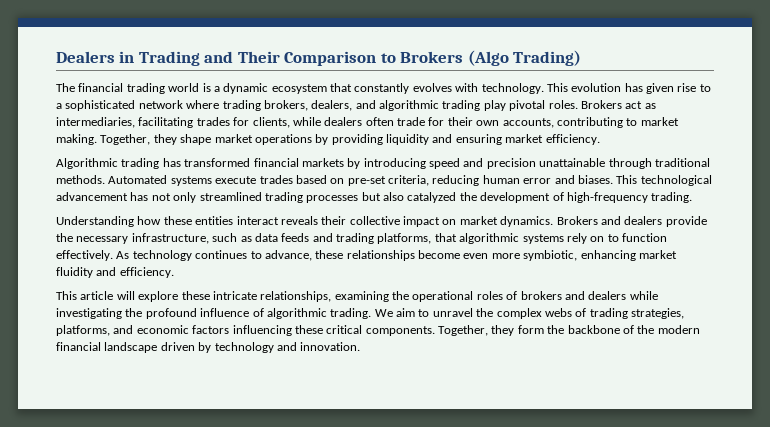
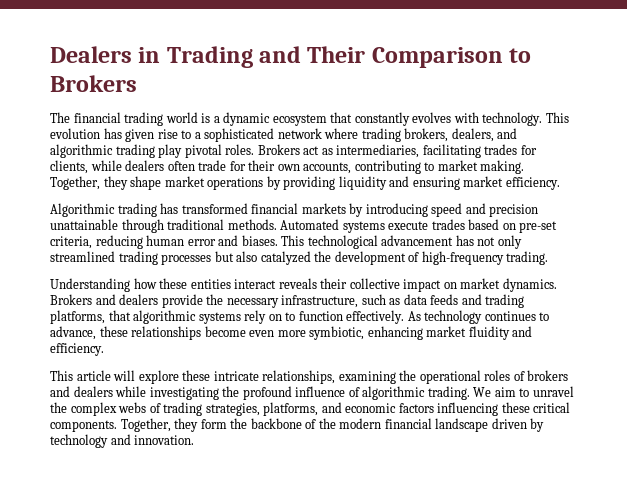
[467,50,582,66] (Algo Trading) -> (137, 83) none

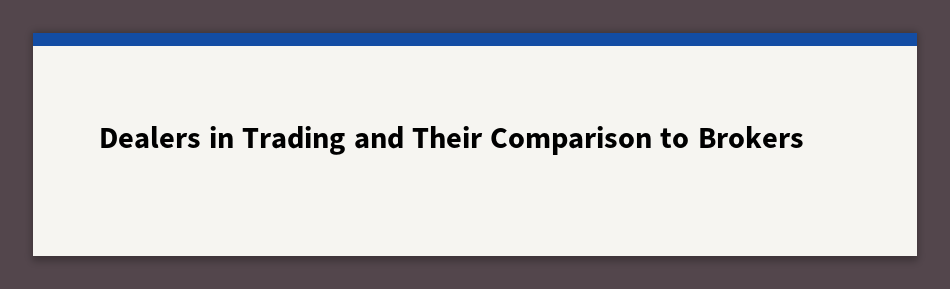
[50,112,569,126] [50,128,518,142] [50,144,537,158] [50,160,525,174] [50,176,560,190] [50,203,539,217] [50,219,558,233] [50,235,522,249] [50,251,549,265] [50,278,557,292] [50,294,525,308] [50,310,550,324] [50,326,533,340] [50,343,104,356] [50,370,569,384] [50,386,574,400] [50,402,571,416] [50,418,545,432] [50,434,195,448] // The financial trading world is a dynamic ecosystem that constantly evolves with technology. This evolution has given rise to a sophisticated network where trading brokers, dealers, and algorithmic trading play pivotal roles. Brokers act as intermediaries, facilitating trades for clients, while dealers often trade for their own accounts, contributing to market making. Together, they shape market operations by providing liquidity and ensuring market efficiency. // Algorithmic trading has transformed financial markets by introducing speed and precision unattainable through traditional methods. Automated systems execute trades based on pre-set criteria, reducing human error and biases. This technological advancement has not only streamlined trading processes but also catalyzed the development of high-frequency trading. // Understanding how these entities interact reveals their collective impact on market dynamics. Brokers and dealers provide the necessary infrastructure, such as data feeds and trading platforms, that algorithmic systems rely on to function effectively. As technology continues to advance, these relationships become even more symbiotic, enhancing market fluidity and efficiency. // This article will explore these intricate relationships, examining the operational roles of brokers and dealers while investigating the profound influence of algorithmic trading. We aim to unravel the complex webs of trading strategies, platforms, and economic factors influencing these critical components. Together, they form the backbone of the modern financial landscape driven by technology and innovation. -> (804, 137) none

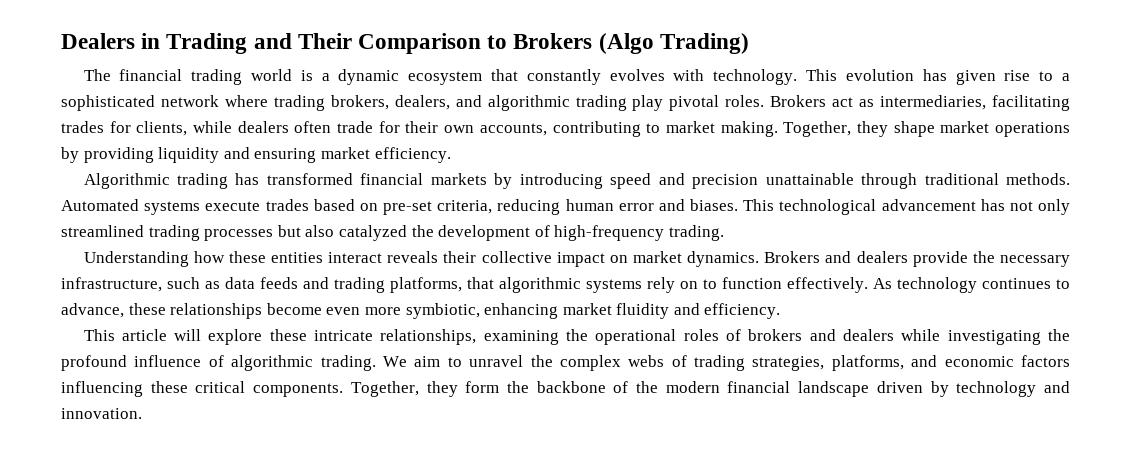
(804, 137) none -> [598,33,749,54] [83,69,1070,85] [61,95,1070,111] [61,121,1071,137] [61,147,451,163] [83,173,1070,189] [61,199,1070,215] [61,225,724,241] [83,251,1071,267] [61,277,1070,293] [61,303,781,319] [83,329,1070,345] [61,355,1071,371] [61,381,1071,397] [61,408,142,419] (Algo Trading) // The financial trading world is a dynamic ecosystem that constantly evolves with technology. This evolution has given rise to a sophisticated network where trading brokers, dealers, and algorithmic trading play pivotal roles. Brokers act as intermediaries, facilitating trades for clients, while dealers often trade for their own accounts, contributing to market making. Together, they shape market operations by providing liquidity and ensuring market efficiency. // Algorithmic trading has transformed financial markets by introducing speed and precision unattainable through traditional methods. Automated systems execute trades based on pre-set criteria, reducing human error and biases. This technological advancement has not only streamlined trading processes but also catalyzed the development of high-frequency trading. // Understanding how these entities interact reveals their collective impact on market dynamics. Brokers and dealers provide the necessary infrastructure, such as data feeds and trading platforms, that algorithmic systems rely on to function effectively. As technology continues to advance, these relationships become even more symbiotic, enhancing market fluidity and efficiency. // This article will explore these intricate relationships, examining the operational roles of brokers and dealers while investigating the profound influence of algorithmic trading. We aim to unravel the complex webs of trading strategies, platforms, and economic factors influencing these critical components. Together, they form the backbone of the modern financial landscape driven by technology and innovation.

